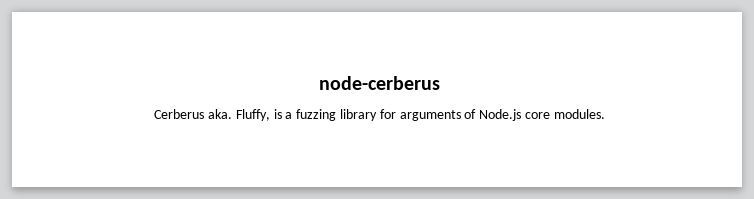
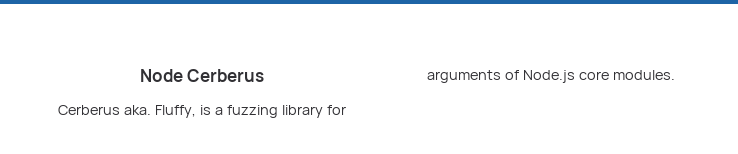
[319,76,440,90] node-cerberus -> [139,69,265,82] Node Cerberus

